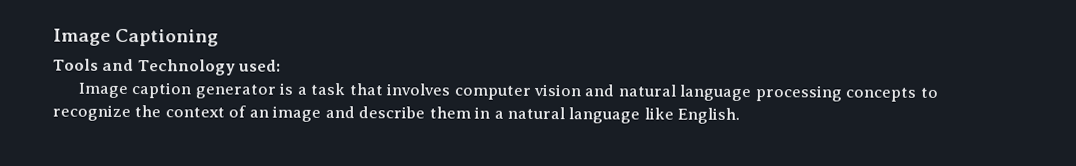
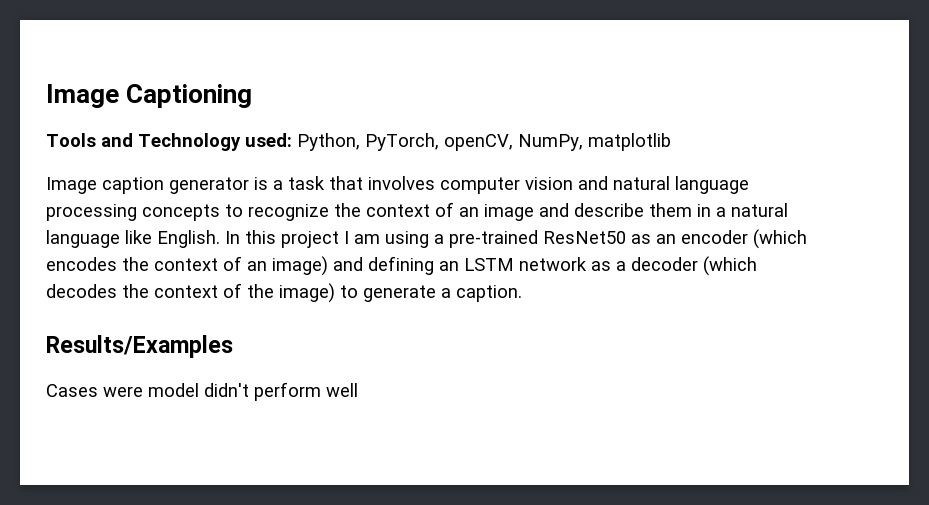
(282, 65) none -> [297,133,671,151] Python, PyTorch, openCV, NumPy, matplotlib
(741, 115) none -> [225,229,807,249] [46,256,757,276] [46,283,522,303] [46,335,233,358] [46,382,358,401] In this project I am using a pre-trained ResNet50 as an encoder (which encodes the context of an image) and defining an LSTM network as a decoder (which decodes the context of the image) to generate a caption. // Results/Examples // Cases were model didn't perform well

